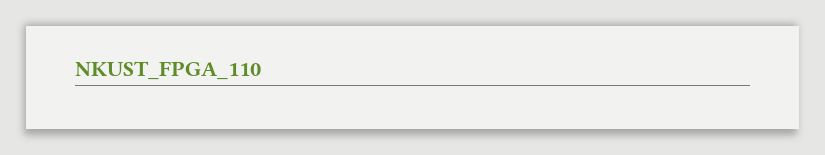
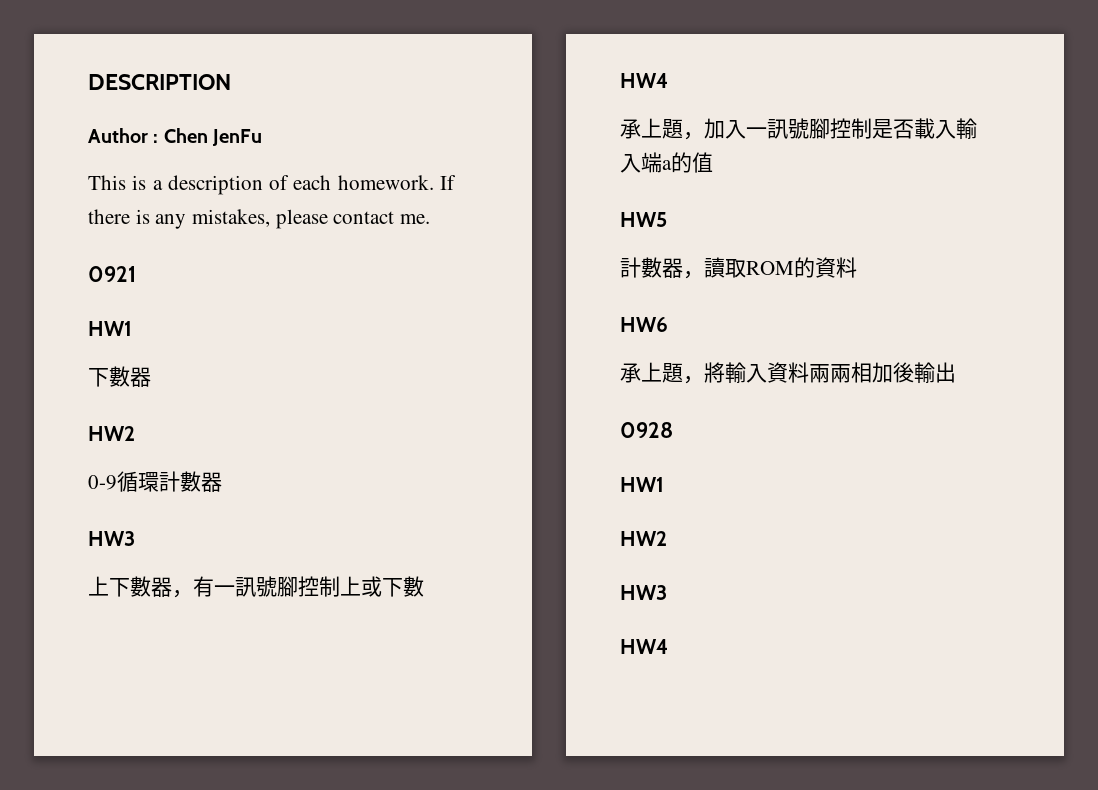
[75,61,261,80] NKUST_FPGA_110 -> [88,74,231,90] [88,128,263,146] [88,175,456,195] [88,209,431,229] [88,266,136,282] [88,321,132,336] [88,366,151,387] [88,426,135,441] [88,471,222,492] [88,531,135,546] [88,576,424,598] [620,73,668,88] [620,118,977,140] [620,152,713,173] [620,212,667,227] [620,257,857,279] [620,317,668,332] [620,362,956,384] [620,422,673,438] [620,477,664,492] [620,531,667,546] [620,585,667,600] [620,639,668,654] DESCRIPTION // Author : Chen JenFu // This is a description of each homework. If there is any mistakes, please contact me. // 0921 // HW1 // 下數器 // HW2 // 0-9循環計數器 // HW3 // 上下數器，有一訊號腳控制上或下數 // HW4 // 承上題，加入一訊號腳控制是否載入輸入端a的值 // HW5 // 計數器，讀取ROM的資料 // HW6 // 承上題，將輸入資料兩兩相加後輸出 // 0928 // HW1 // HW2 // HW3 // HW4

